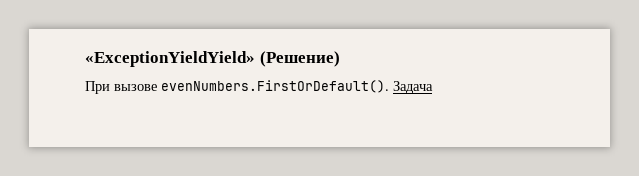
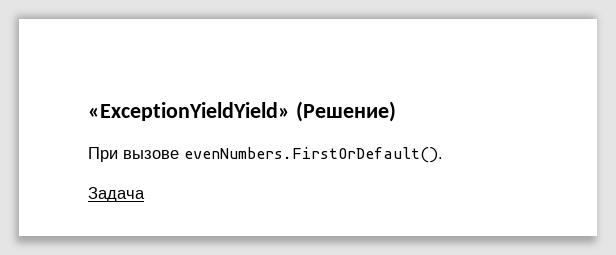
(389, 86) none -> (443, 155) //

